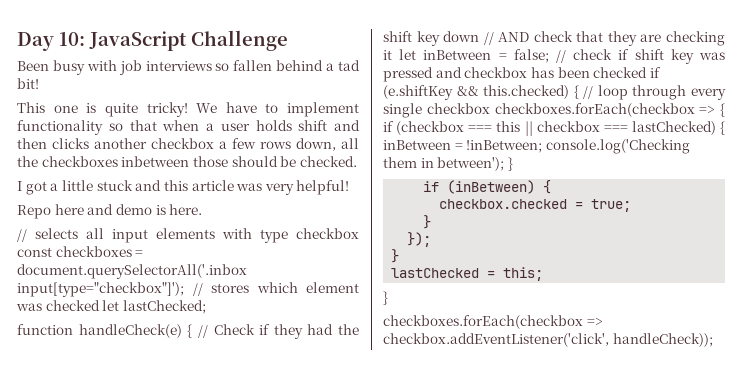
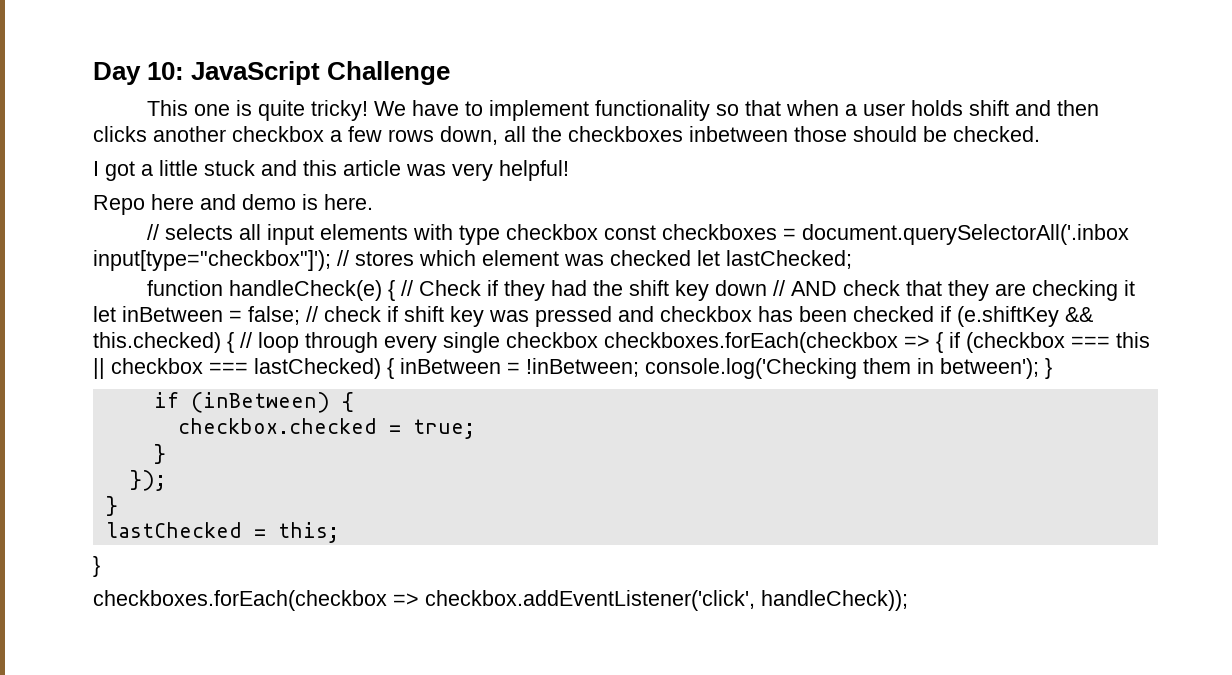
[17,60,361,75] [17,78,39,89] // Been busy with job interviews so fallen behind a tad bit! -> (451, 73) none

